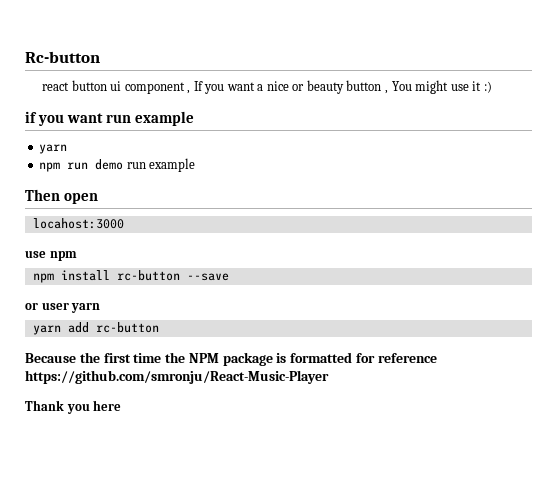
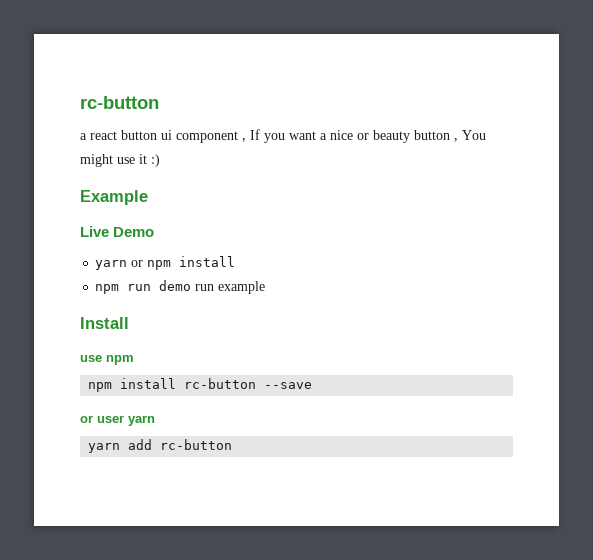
[25,51,100,63] Rc-button // -> [80,96,159,109] [80,133,87,140] rc-button // a
[25,111,195,126] [39,144,68,154] if you want run example // yarn -> [80,190,148,205] [80,226,155,237] [95,256,236,270] Example // Live Demo // yarn or npm install
[25,189,99,204] [32,218,124,229] Then open // locahost:3000 -> [80,317,129,329] Install
[25,352,437,366] [25,370,329,384] [25,400,122,414] // Because the first time the NPM package is formatted for reference https://github.com/smronju/React-Music-Player // Thank you here -> (233, 444) none

